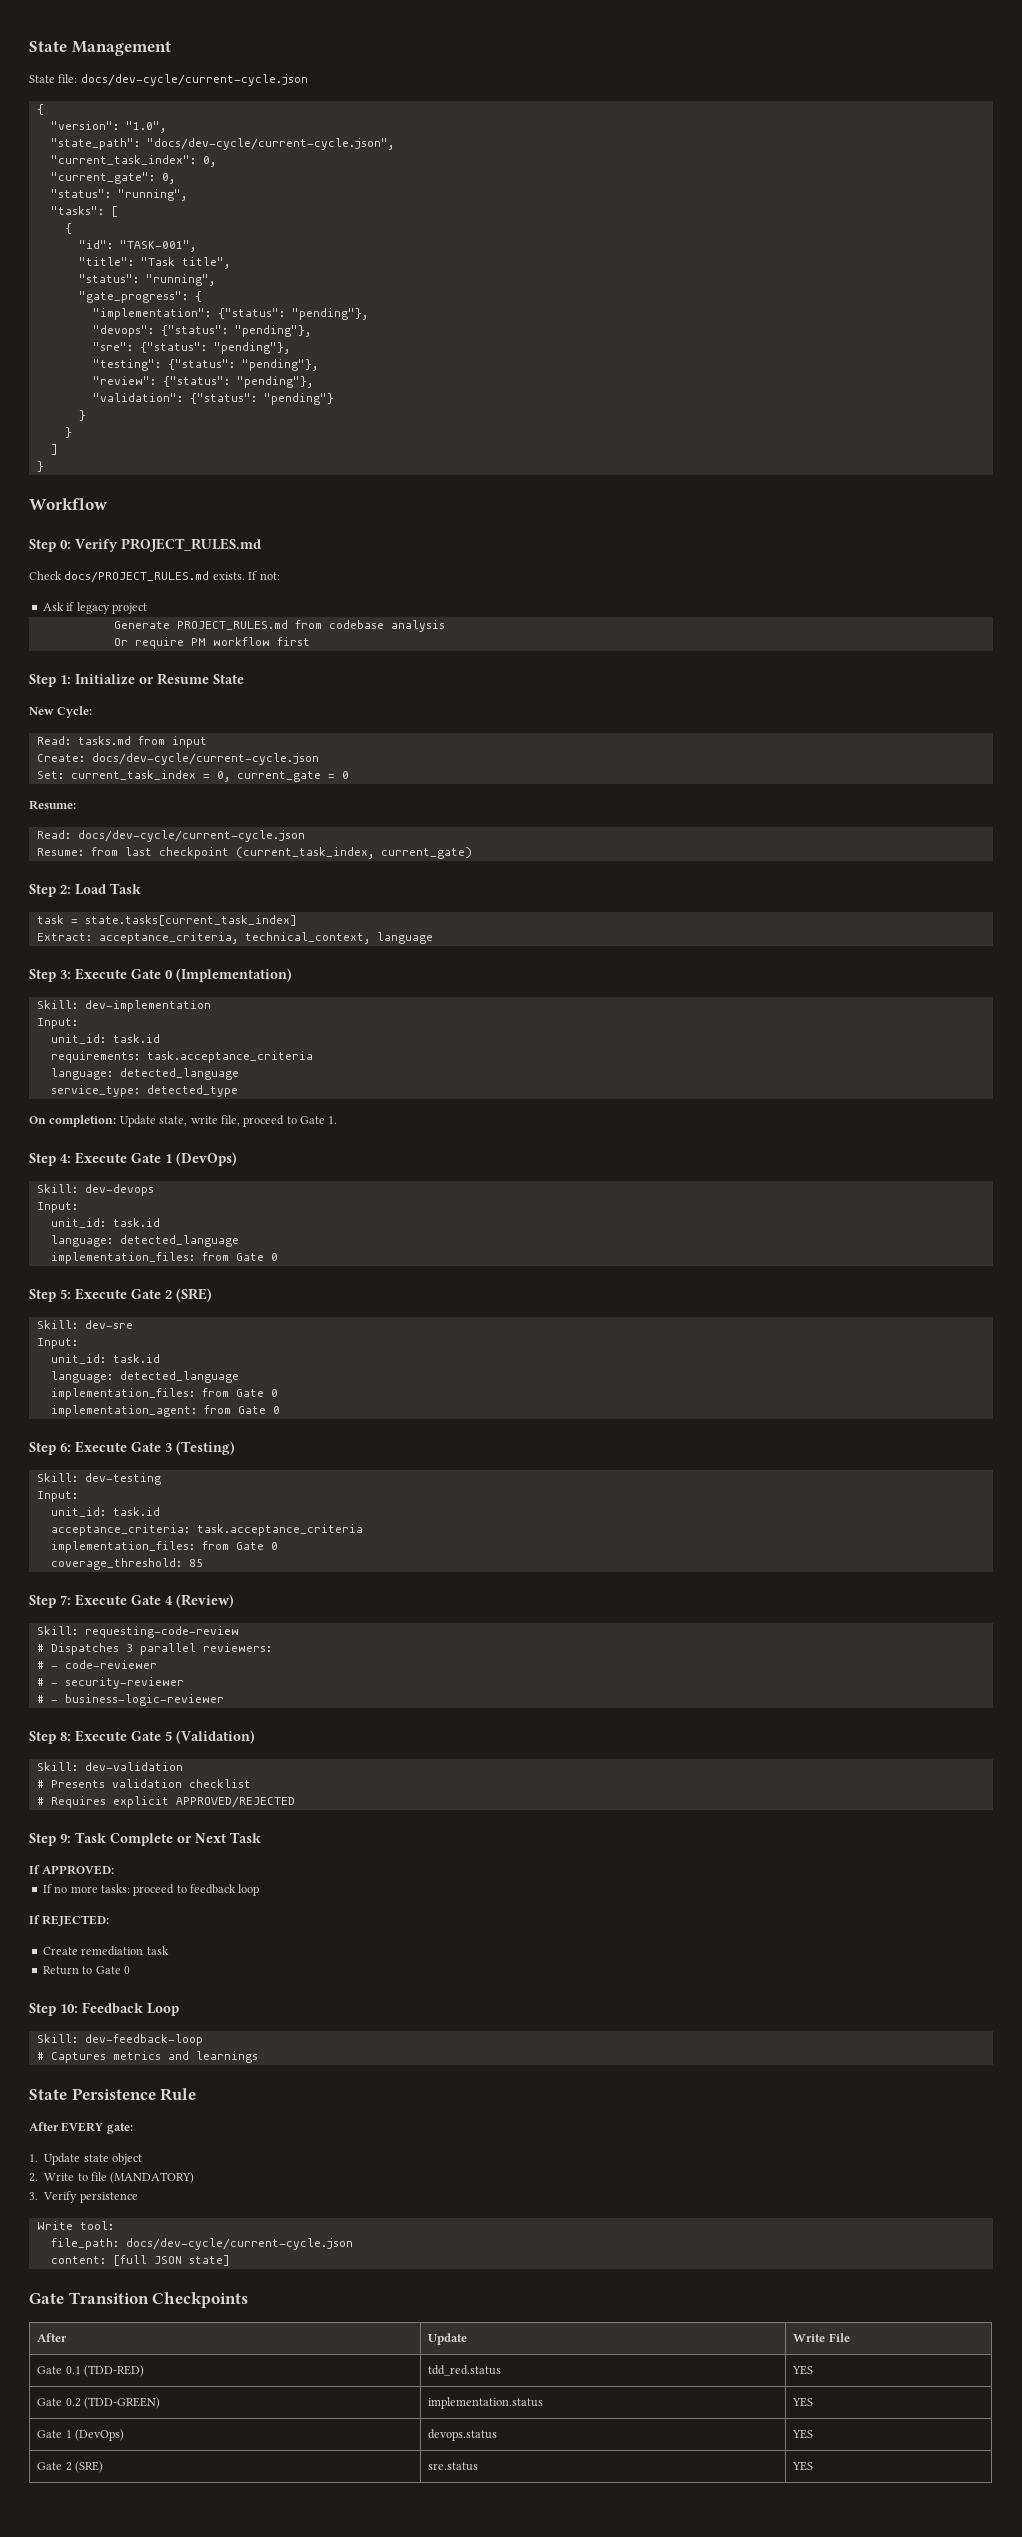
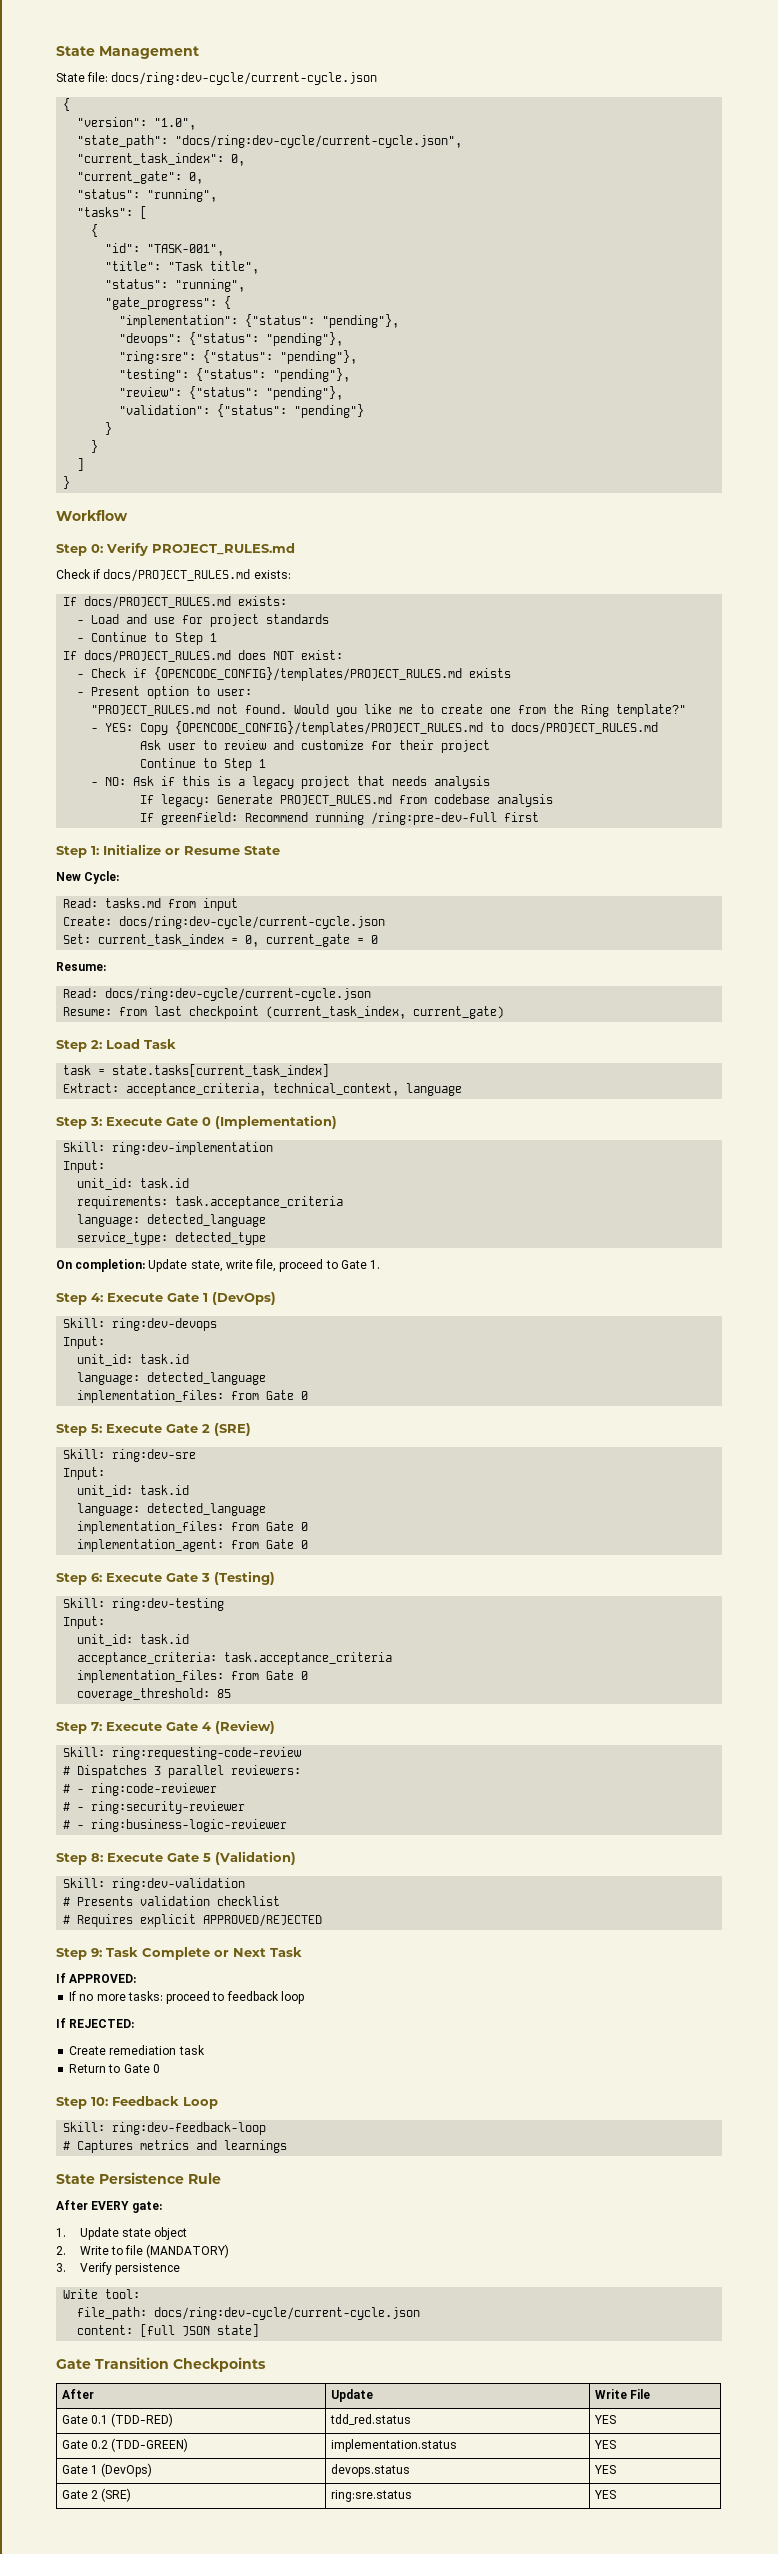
[80,74,308,86] docs/dev-cycle/current-cycle.json -> [111,72,378,85] docs/ring:dev-cycle/current-cycle.json
[146,138,394,150] "docs/dev-cycle/current-cycle.json", -> [175,135,463,148] "docs/ring:dev-cycle/current-cycle.json",
[92,342,133,351] "sre": -> [119,351,197,364] "ring:sre":
[64,571,280,583] [42,602,147,614] docs/PROJECT_RULES.md exists. If not: // Ask if legacy project // -> [93,569,291,582] [63,596,288,609] [77,614,330,627] [77,632,218,645] [63,650,344,663] [77,667,512,681] [77,686,253,699] [91,704,687,717] [91,721,659,735] [140,740,491,753] [140,758,267,771] [91,776,491,789] [140,794,211,807] if docs/PROJECT_RULES.md exists: // If docs/PROJECT_RULES.md exists: // - Load and use for project standards // - Continue to Step 1 // If docs/PROJECT_RULES.md does NOT exist: // - Check if {OPENCODE_CONFIG}/templates/PROJECT_RULES.md exists // - Present option to user: // "PROJECT_RULES.md not found. Would you like me to create one from the Ring template?" // - YES: Copy {OPENCODE_CONFIG}/templates/PROJECT_RULES.md to docs/PROJECT_RULES.md // Ask user to review and customize for their project // Continue to Step 1 // - NO: Ask if this is a legacy project that needs analysis // If legacy:
[113,637,270,649] Or require PM workflow -> [140,812,498,825] If greenfield: Recommend running /ring:pre-dev-full
[91,753,319,765] docs/dev-cycle/current-cycle.json -> [119,916,386,929] docs/ring:dev-cycle/current-cycle.json
[77,830,305,842] docs/dev-cycle/current-cycle.json -> [105,988,372,1001] docs/ring:dev-cycle/current-cycle.json
[84,1000,211,1012] dev-implementation -> [112,1142,274,1155] ring:dev-implementation
[84,1184,154,1196] dev-devops -> [112,1318,218,1331] ring:dev-devops
[84,1320,133,1329] dev-sre -> [112,1449,197,1462] ring:dev-sre
[84,1473,161,1485] dev-testing -> [112,1598,225,1611] ring:dev-testing
[84,1626,239,1638] requesting-code-review -> [112,1747,302,1760] ring:requesting-code-review
[64,1660,157,1669] [36,1677,184,1689] [36,1694,224,1706] code-reviewer // # - security-reviewer // # - business-logic-reviewer -> [91,1783,218,1796] [63,1801,246,1814] [63,1819,288,1832] ring:code-reviewer // # - ring:security-reviewer // # - ring:business-logic-reviewer
[84,1762,183,1771] dev-validation -> [112,1878,246,1891] ring:dev-validation
[84,2034,203,2046] dev-feedback-loop -> [112,2122,267,2135] ring:dev-feedback-loop
[125,2238,353,2250] docs/dev-cycle/current-cycle.json -> [154,2307,421,2320] docs/ring:dev-cycle/current-cycle.json
[428,2462,479,2471] sre.status -> [330,2490,412,2502] ring:sre.status

